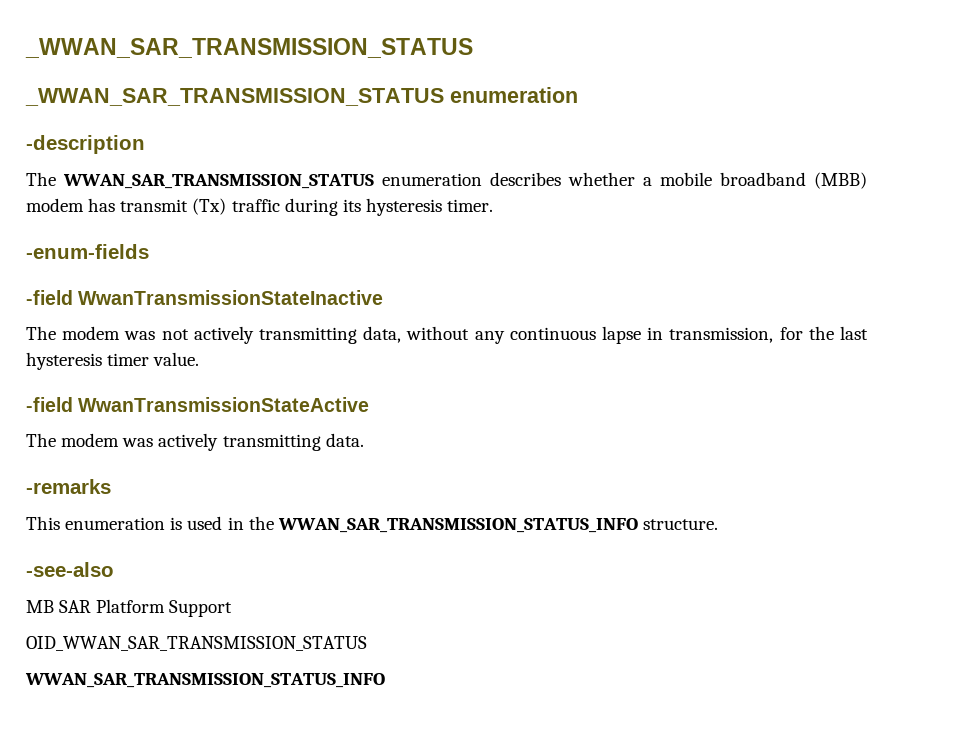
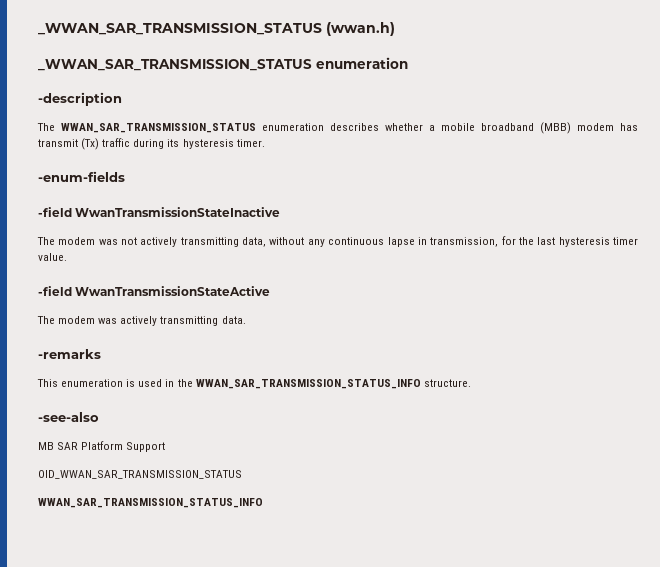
[25,38,473,58] _WWAN_SAR_TRANSMISSION_STATUS -> [38,22,395,36] _WWAN_SAR_TRANSMISSION_STATUS (wwan.h)

